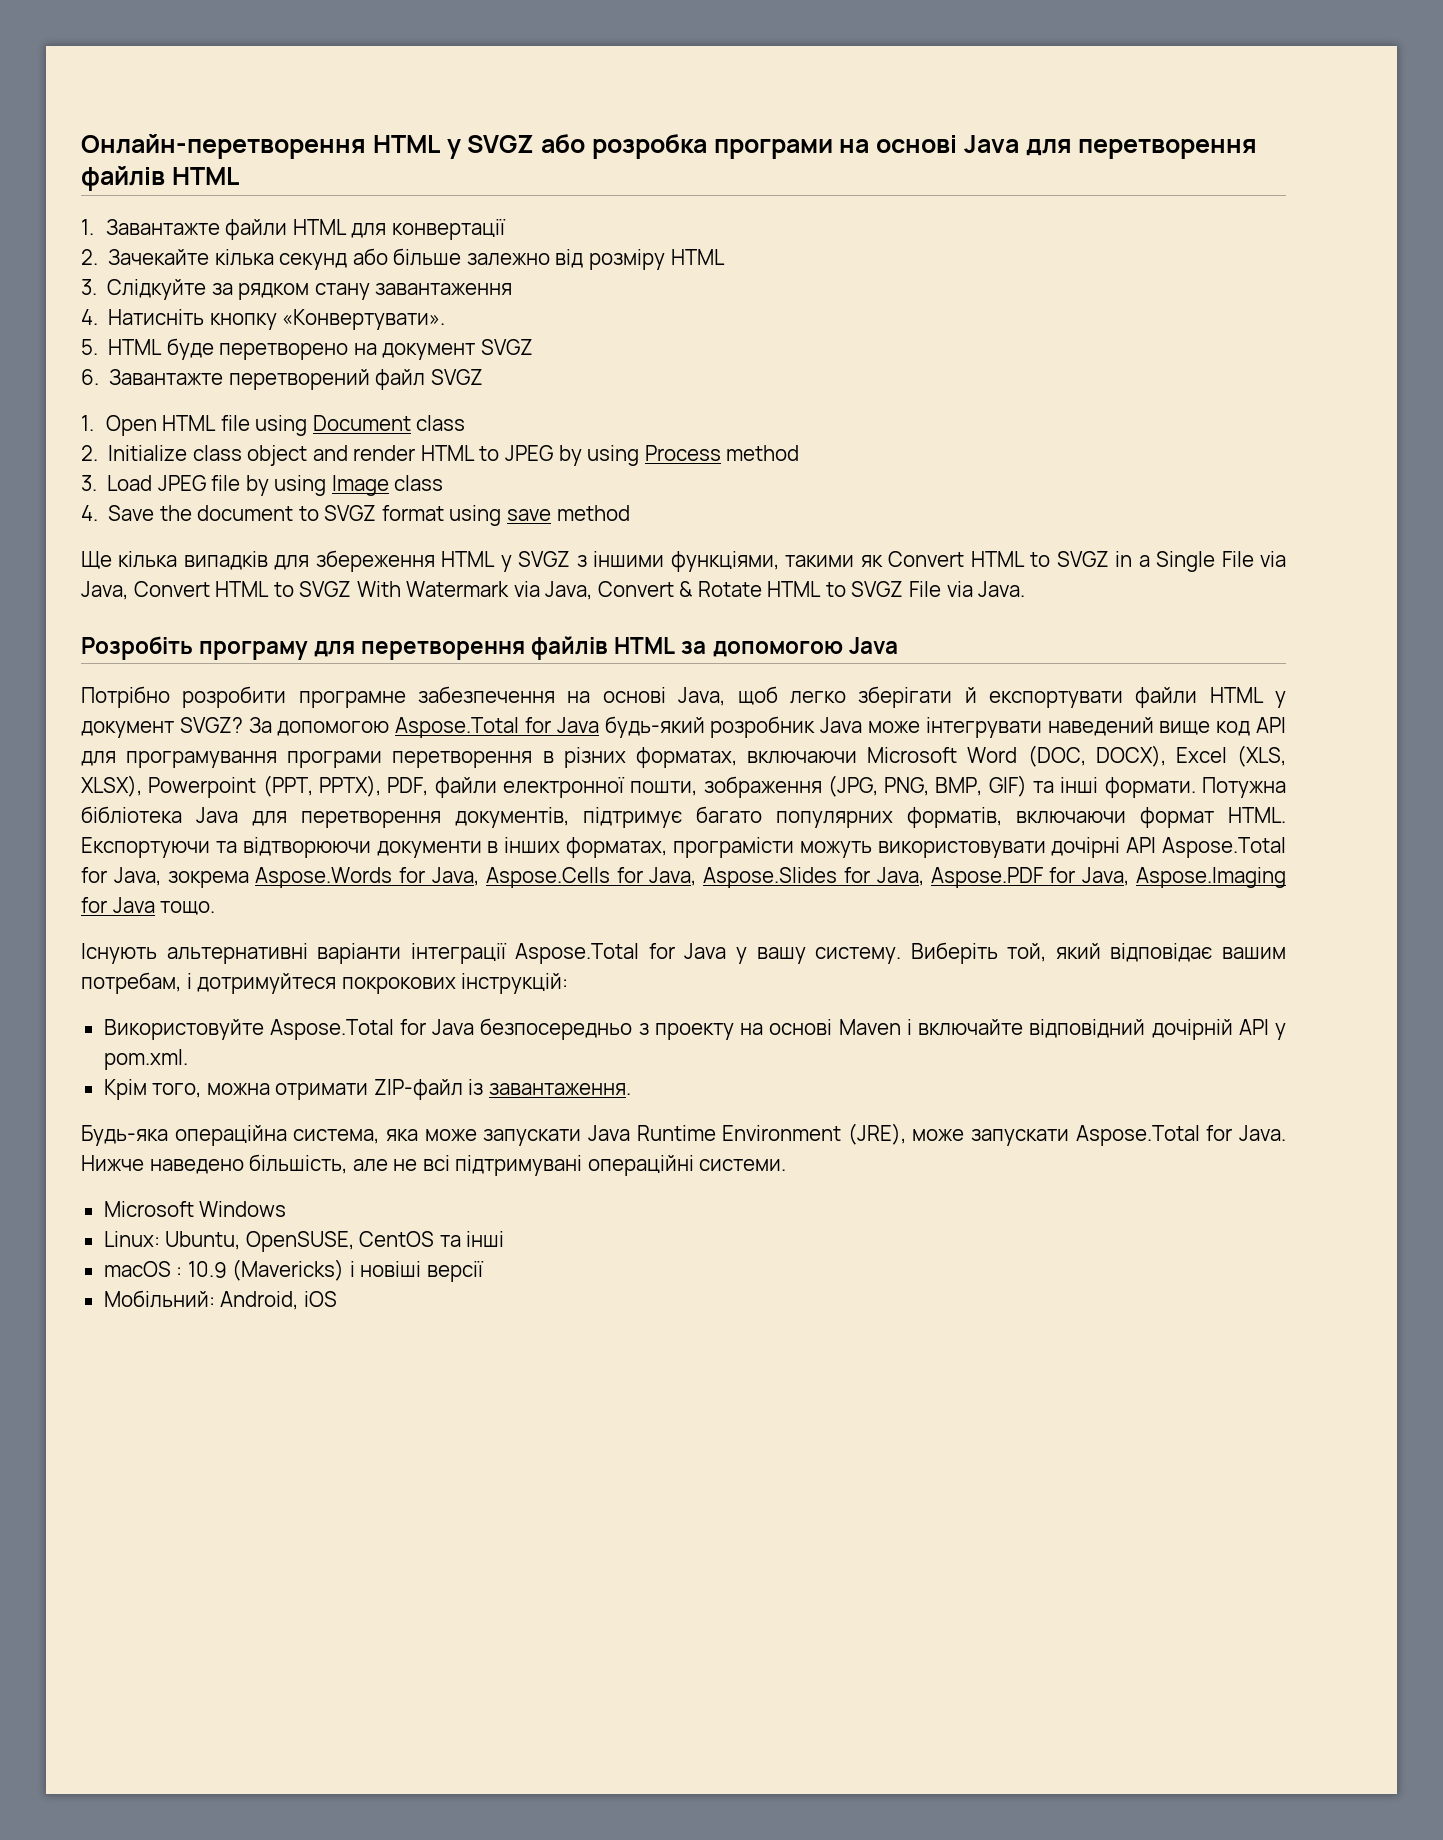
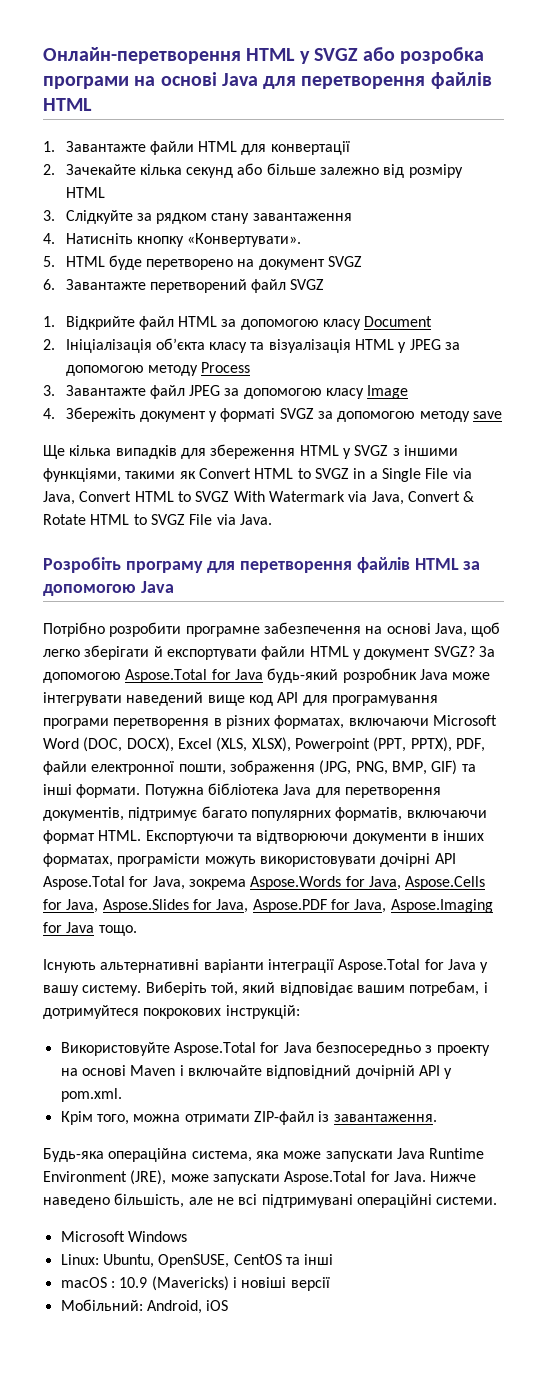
[105,415,308,436] Open HTML file using -> [65,316,362,330] Відкрийте файл HTML за допомогою класу
[416,415,466,431] [81,445,640,466] class // 2. Initialize class object and render HTML to JPEG by using -> [43,338,461,353] [65,365,198,376] // 2. Ініціалізація об’єкта класу та візуалізація HTML у JPEG за допомогою методу
[726,445,800,461] [81,475,327,496] method // 3. Load JPEG file by using -> [43,385,365,399] // 3. Завантажте файл JPEG за допомогою класу
[394,475,444,491] [81,505,502,526] class // 4. Save the document to SVGZ format using -> [43,407,470,422] // 4. Збережіть документ у форматі SVGZ за допомогою методу
[556,505,630,521] method -> (503, 415) none

